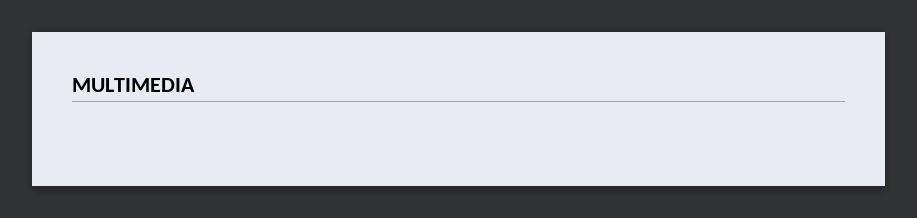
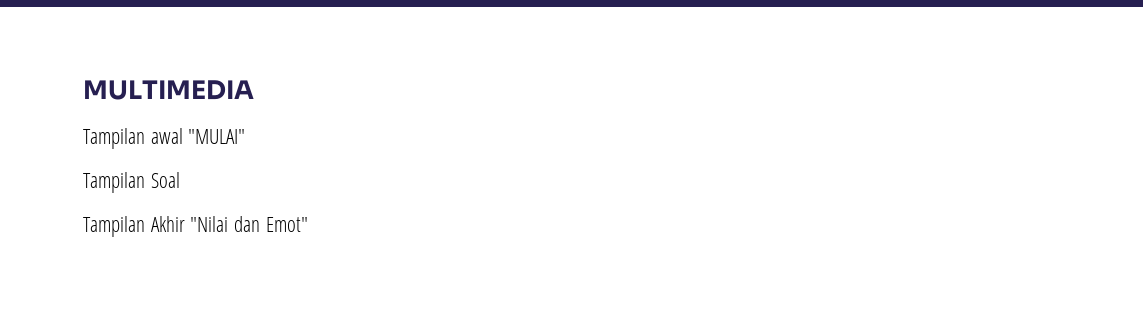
(195, 85) none -> [83,128,246,149] [83,172,180,193] [83,216,308,237] // Tampilan awal "MULAI" // Tampilan Soal // Tampilan Akhir "Nilai dan Emot"

